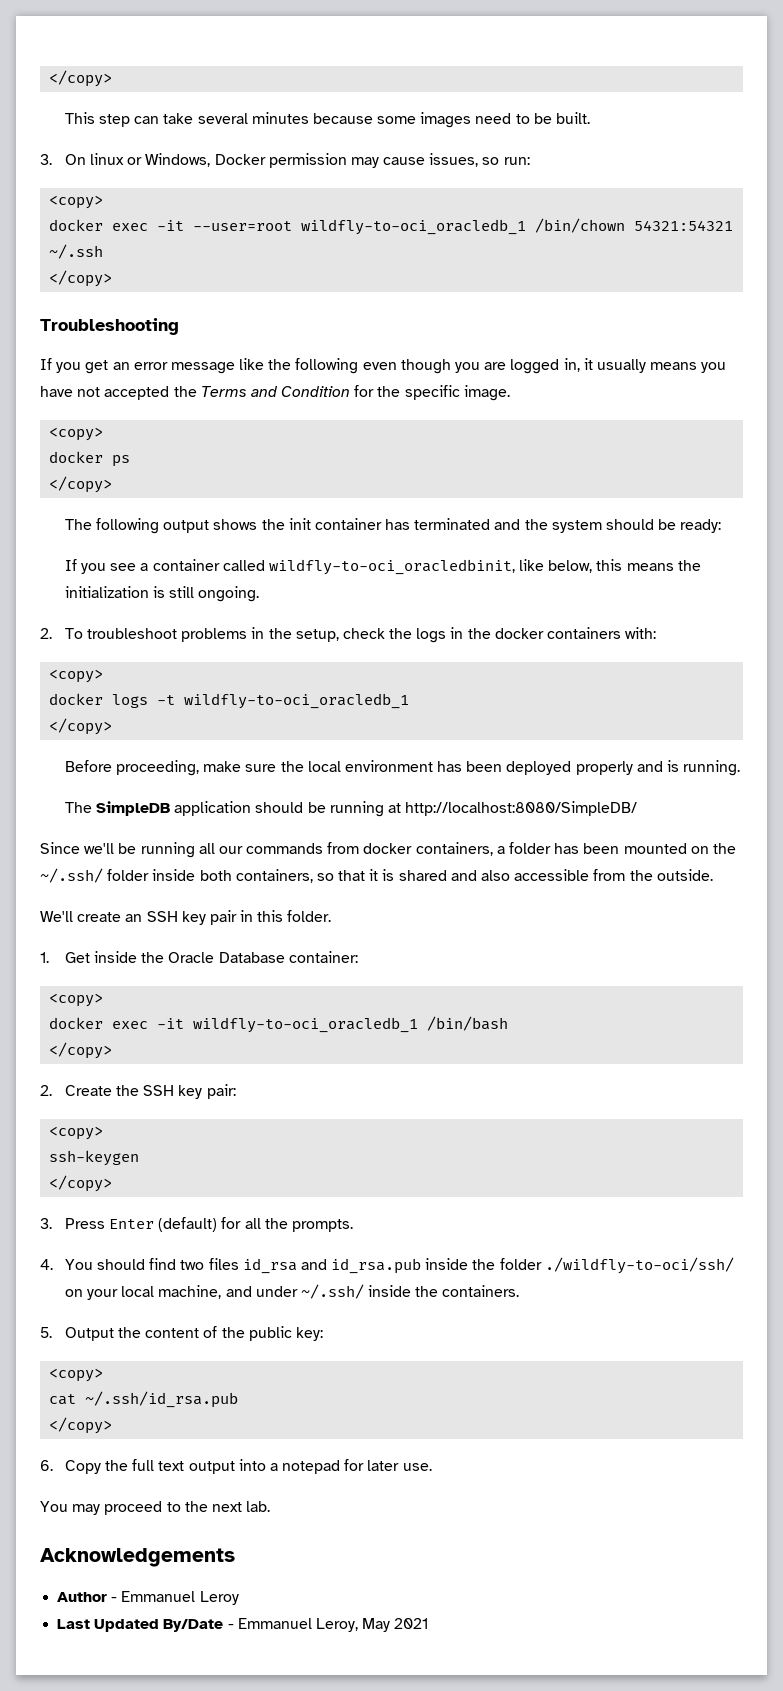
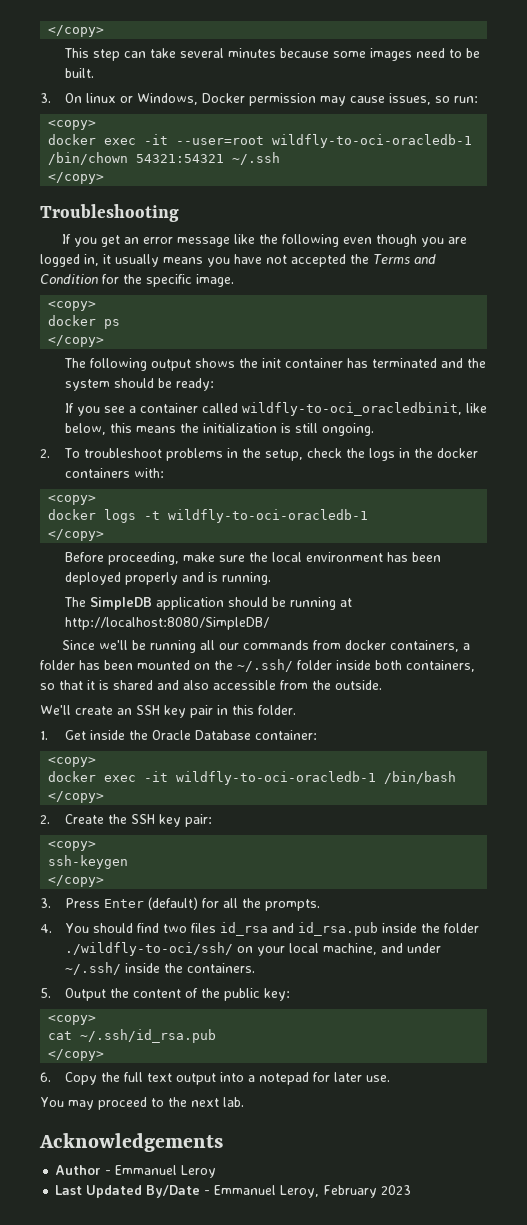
[301,219,527,235] wildfly-to-oci_oracledb_1 -> [272,134,473,148] wildfly-to-oci-oracledb-1
[184,693,410,709] wildfly-to-oci_oracledb_1 -> [168,509,369,523] wildfly-to-oci-oracledb-1
[193,1017,419,1033] wildfly-to-oci_oracledb_1 -> [176,771,377,785] wildfly-to-oci-oracledb-1
[362,1618,429,1632] May 2021 -> [323,1185,412,1198] February 2023

